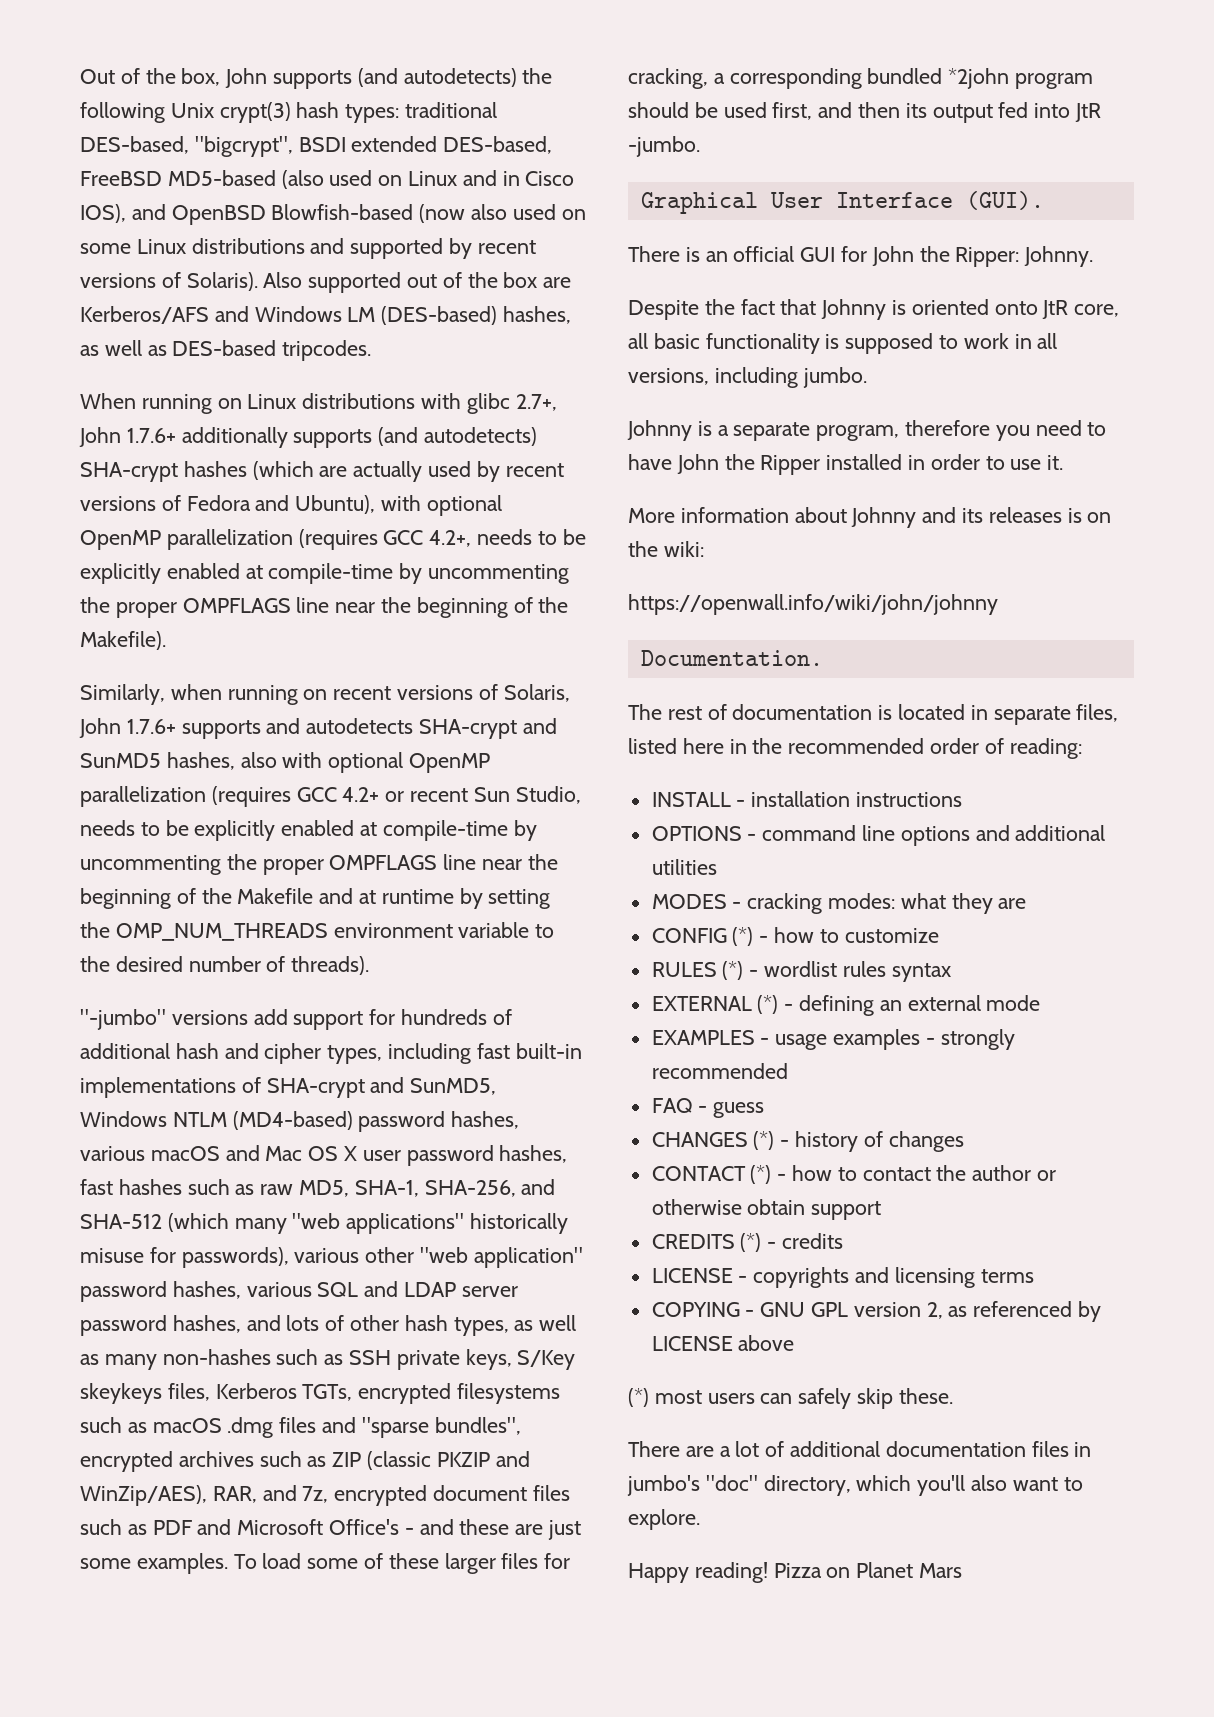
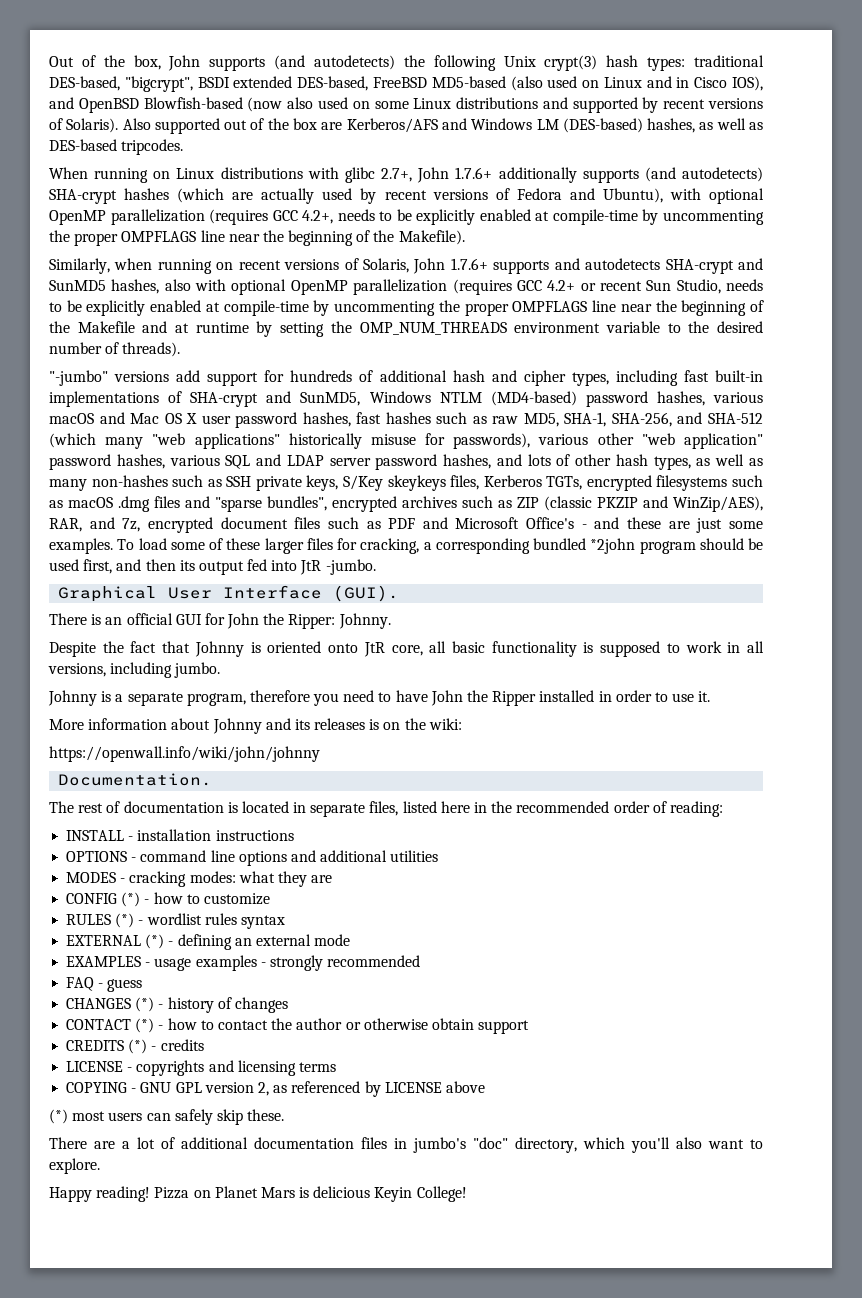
(963, 1570) none -> [299,1186,467,1202] is delicious Keyin College!

